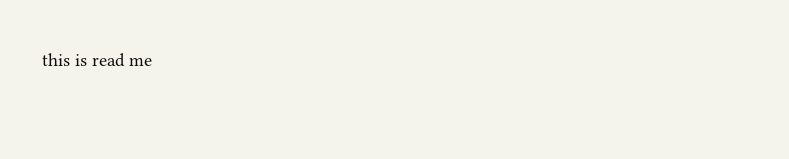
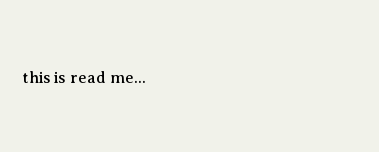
[129,57,152,66] me -> [109,75,146,83] me...

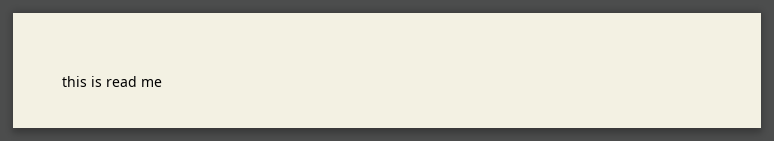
[109,75,146,83] me... -> [141,79,162,87] me

